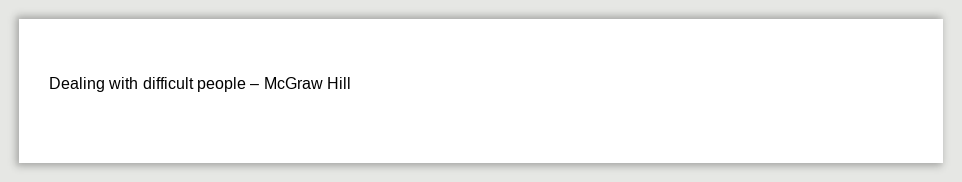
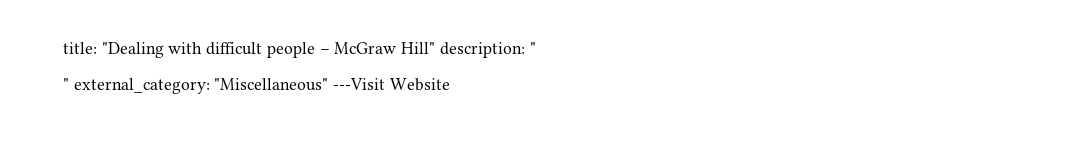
[49,77,105,92] Dealing -> [63,42,164,58] title: "Dealing
[326,77,351,89] Hill -> [401,42,536,58] [63,78,450,94] Hill" description: " // " external_category: "Miscellaneous" ---Visit Website

